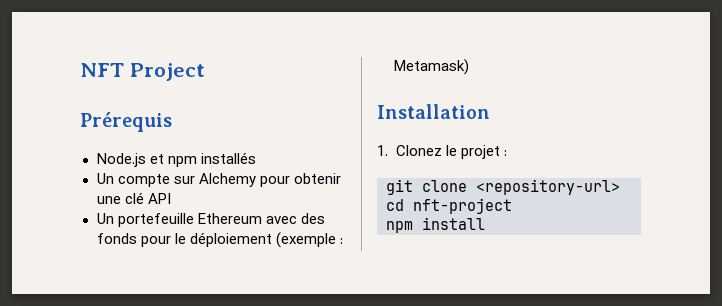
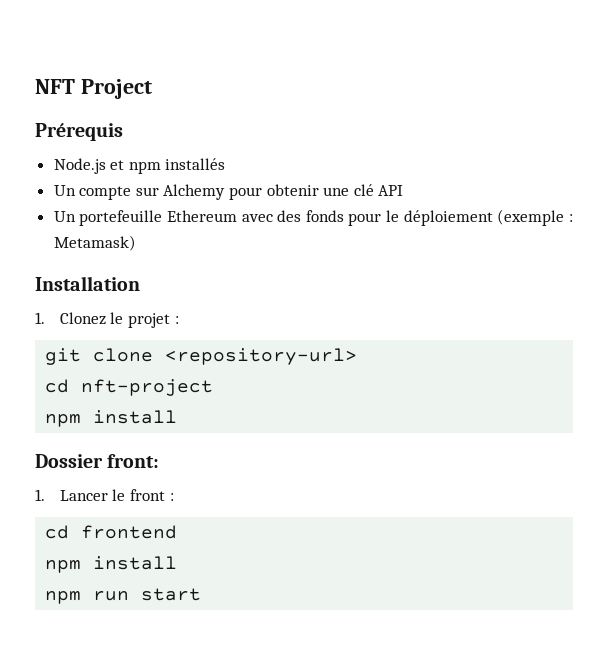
(485, 223) none -> [35,454,160,468] [35,489,174,501] [45,525,178,539] [45,556,178,573] [45,588,202,604] // Dossier front: // 1. Lancer le front : // cd frontend // npm install // npm run start

